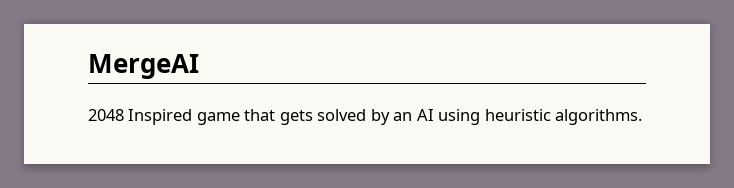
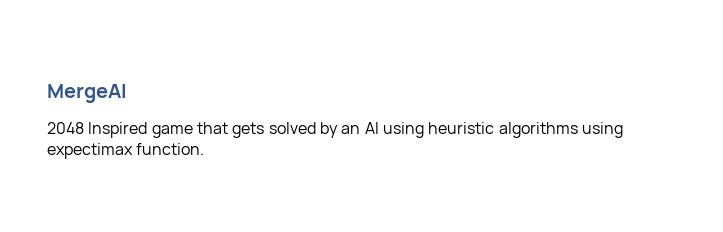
[555,109,643,125] algorithms. -> [498,122,623,138] [47,143,205,159] algorithms using expectimax function.

